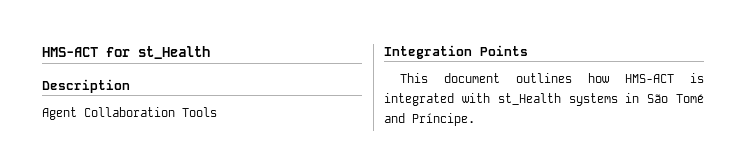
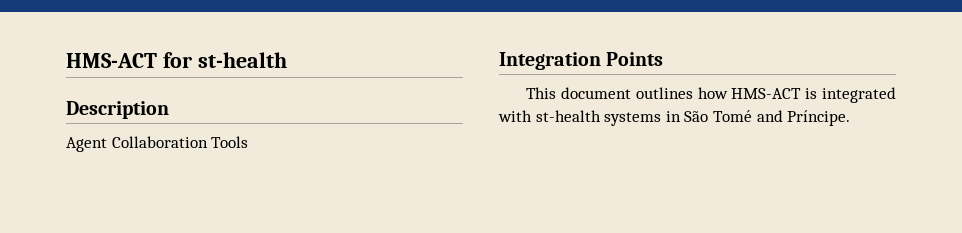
[138,46,210,59] st_Health -> [197,52,287,68] st-health
[497,93,561,105] st_Health -> [535,110,601,122] st-health

